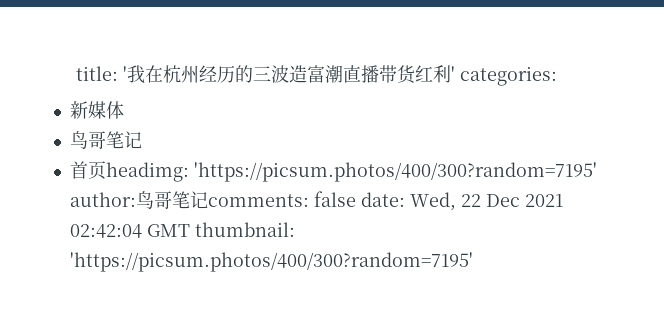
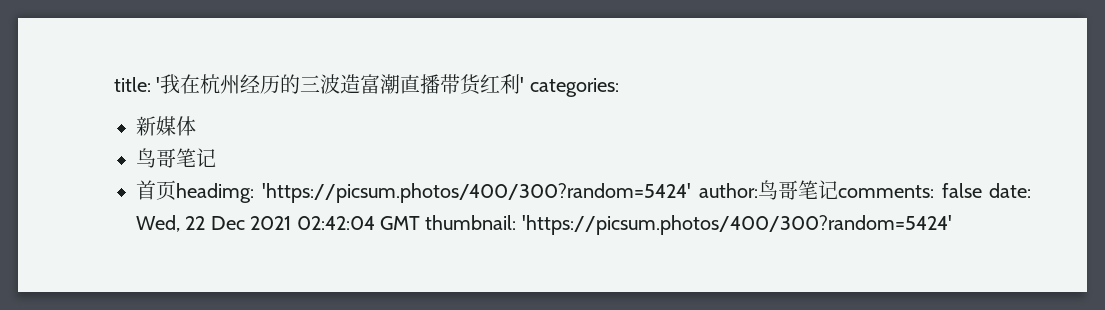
[193,162,597,182] 'https://picsum.photos/400/300?random=7195' -> [261,183,692,203] 'https://picsum.photos/400/300?random=5424'
[69,252,473,272] 'https://picsum.photos/400/300?random=7195' -> [521,215,952,235] 'https://picsum.photos/400/300?random=5424'

